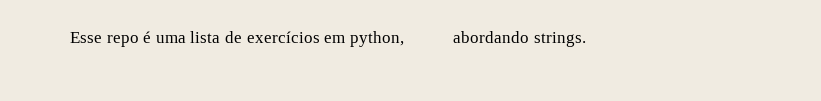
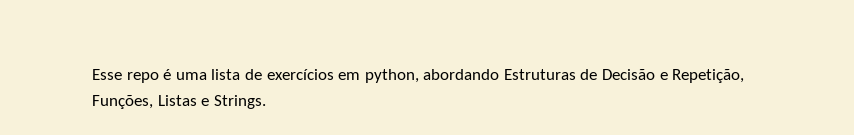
[533,32,586,47] strings. -> [503,69,745,83] [92,95,266,109] Estruturas de Decisão e Repetição, Funções, Listas e Strings.

